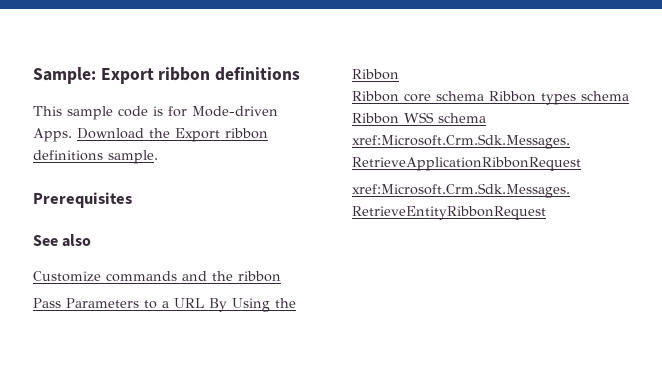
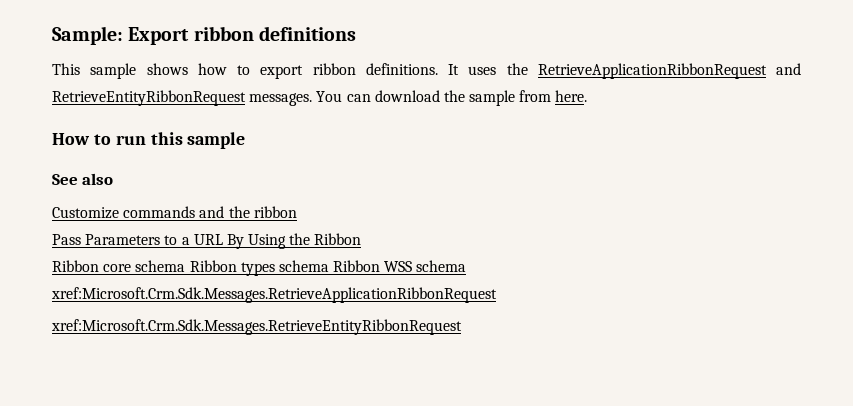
[118,106,278,117] [33,128,268,142] [33,150,158,164] [33,192,132,208] code is for Mode-driven Apps. Download the Export ribbon definitions sample. // Prerequisites -> [146,63,801,79] [52,90,588,106] [52,132,246,149] shows how to export ribbon definitions. It uses the RetrieveApplicationRibbonRequest and RetrieveEntityRibbonRequest messages. You can download the sample from here. // How to run this sample

